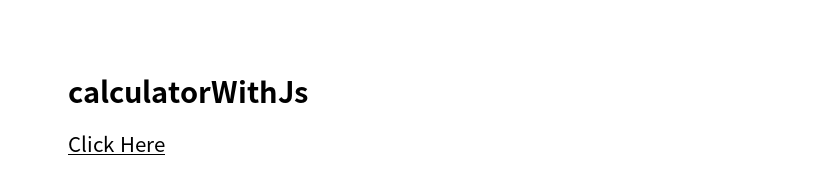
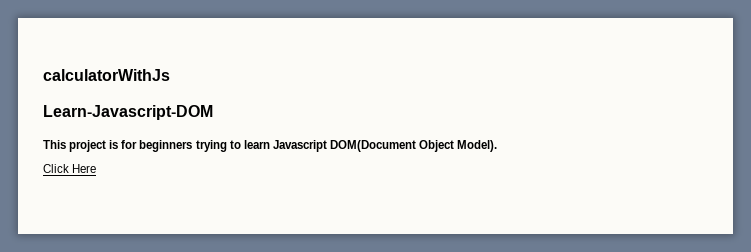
(308, 91) none -> [43,105,213,120] [43,140,498,152] // Learn-Javascript-DOM // This project is for beginners trying to learn Javascript DOM(Document Object Model).

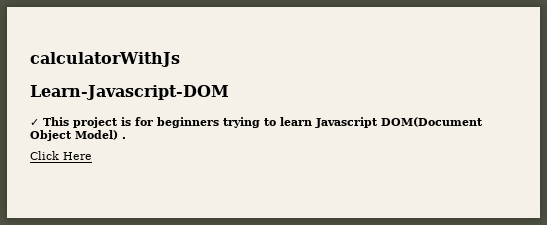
(213, 112) none -> [30,119,39,126] ✓
[457,140,498,152] Model). -> [75,130,126,140] Model) .

